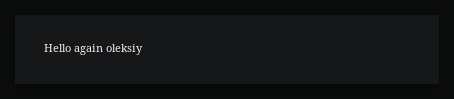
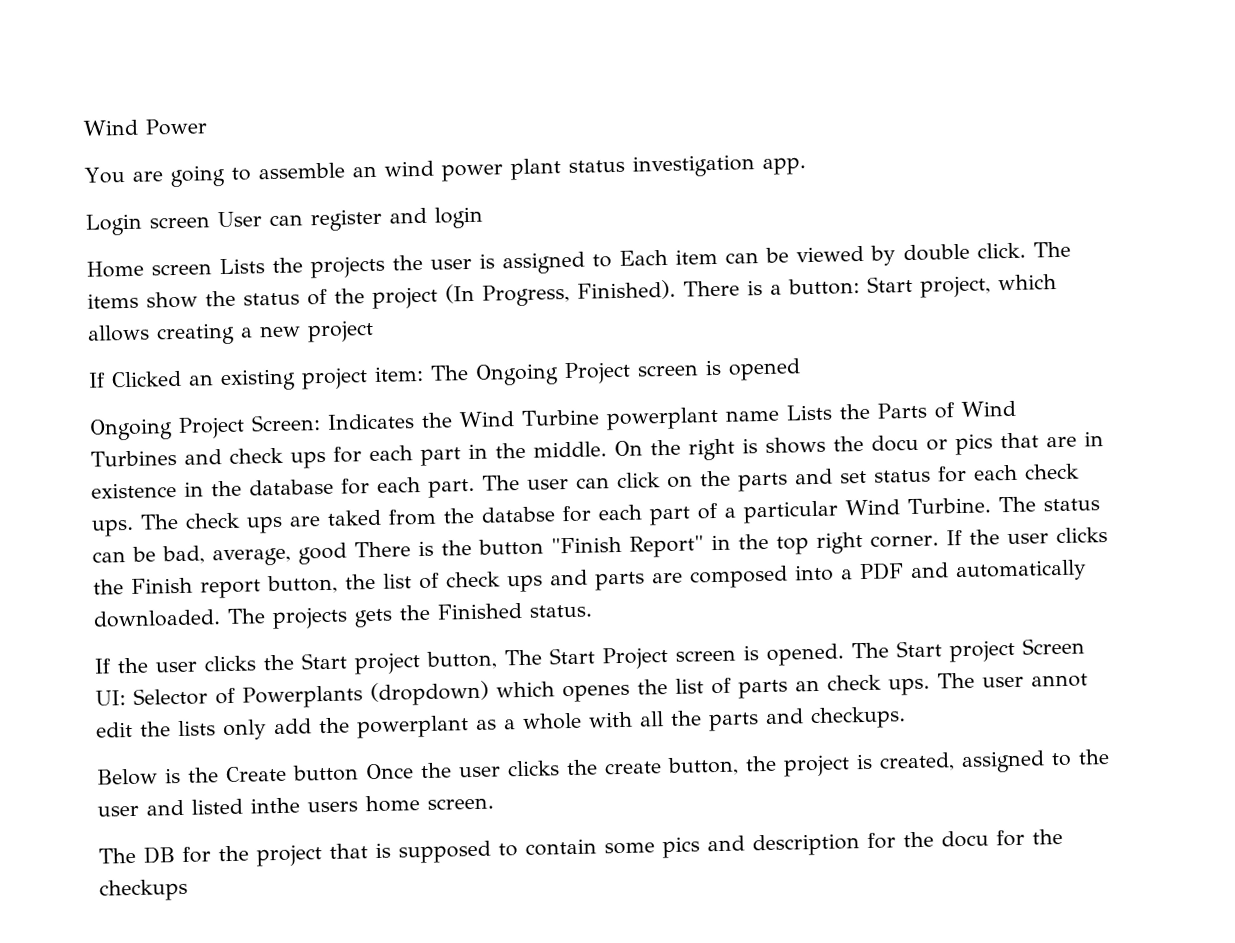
[44,44,143,55] Hello again oleksiy -> [83,118,208,136] [84,154,806,188] [85,206,483,236] [86,241,1071,279] [87,274,1057,309] [87,319,374,346] [88,358,801,392] [89,400,1016,441] [90,431,1104,469] [91,463,1080,499] [91,496,1100,537] [92,527,1108,567] [93,559,1087,599] [93,602,592,630] [94,637,1085,675] [95,672,1088,709] [96,706,906,741] [96,749,1110,786] [97,795,494,817] [98,828,1063,867] [99,878,188,902] Wind Power // You are going to assemble an wind power plant status investigation app. // Login screen User can register and login // Home screen Lists the projects the user is assigned to Each item can be viewed by double click. The items show the status of the project (In Progress, Finished). There is a button: Start project, which allows creating a new project // If Clicked an existing project item: The Ongoing Project screen is opened // Ongoing Project Screen: Indicates the Wind Turbine powerplant name Lists the Parts of Wind Turbines and check ups for each part in the middle. On the right is shows the docu or pics that are in existence in the database for each part. The user can click on the parts and set status for each check ups. The check ups are taked from the databse for each part of a particular Wind Turbine. The status can be bad, average, good There is the button "Finish Report" in the top right corner. If the user clicks the Finish report button, the list of check ups and parts are composed into a PDF and automatically downloaded. The projects gets the Finished status. // If the user clicks the Start project button, The Start Project screen is opened. The Start project Screen UI: Selector of Powerplants (dropdown) which openes the list of parts an check ups. The user annot edit the lists only add the powerplant as a whole with all the parts and checkups. // Below is the Create button Once the user clicks the create button, the project is created, assigned to the user and listed inthe users home screen. // The DB for the project that is supposed to contain some pics and description for the docu for the checkups

